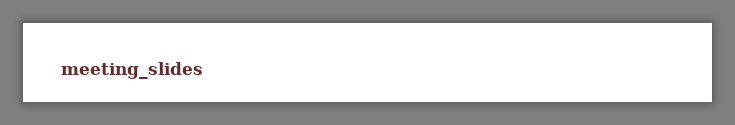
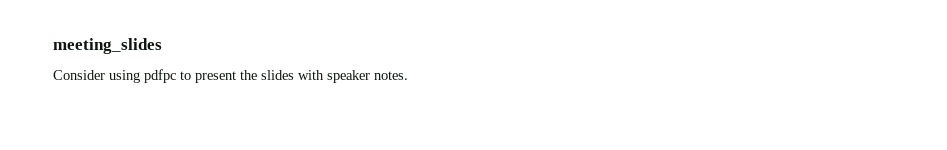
(203, 70) none -> [53,69,408,83] // Consider using pdfpc to present the slides with speaker notes.

